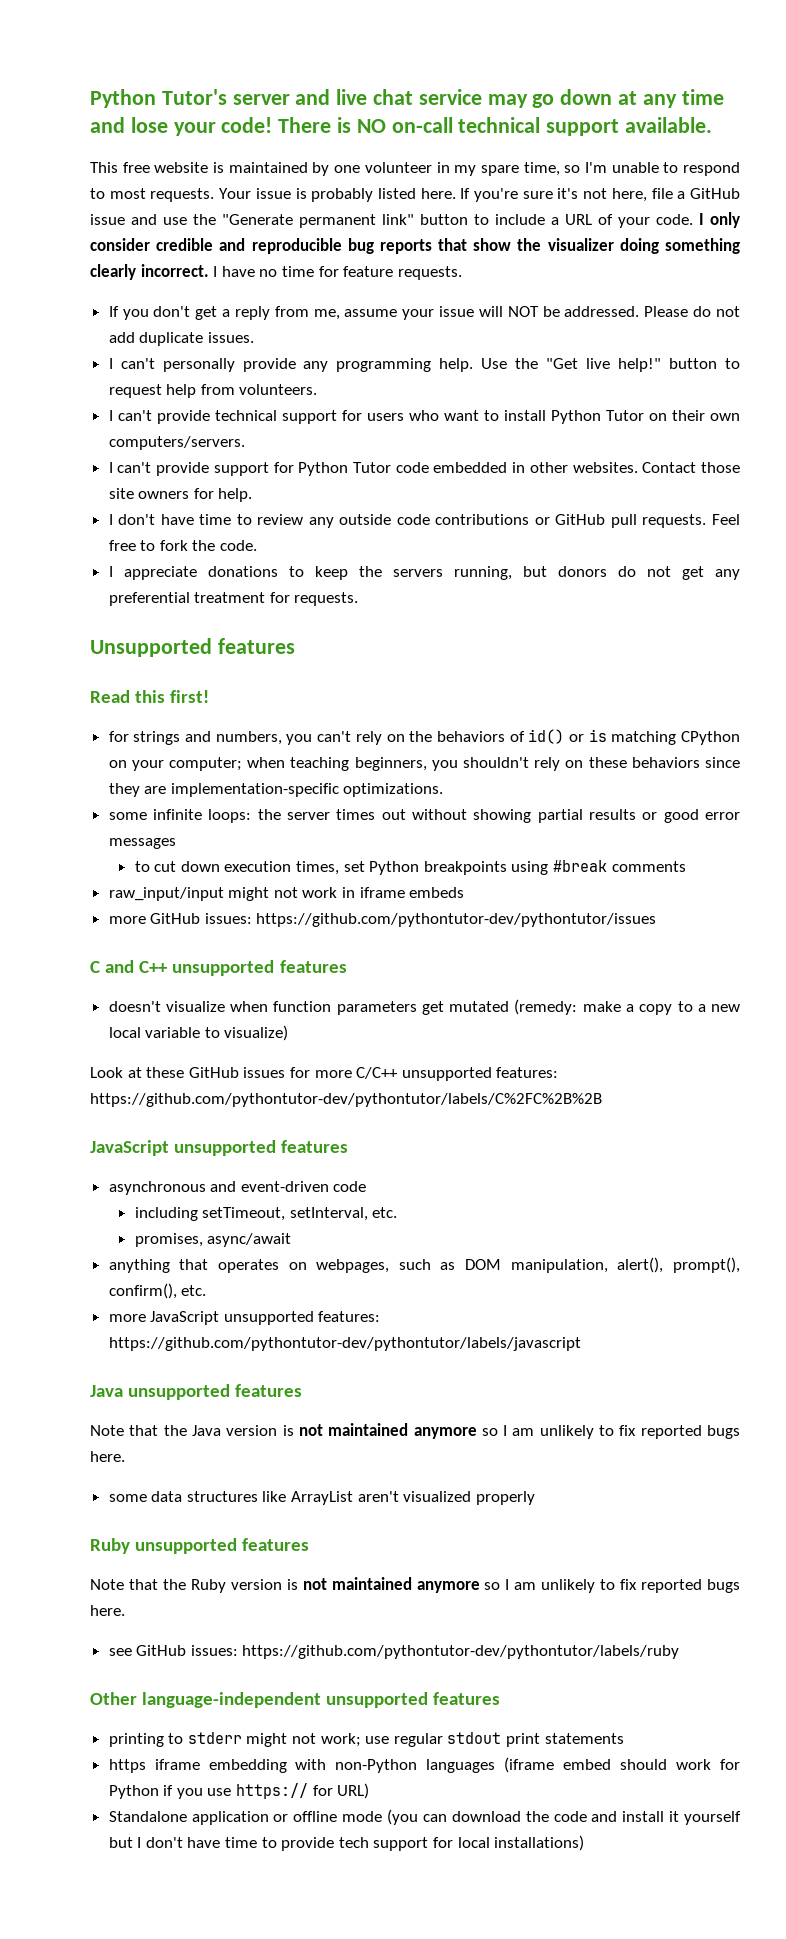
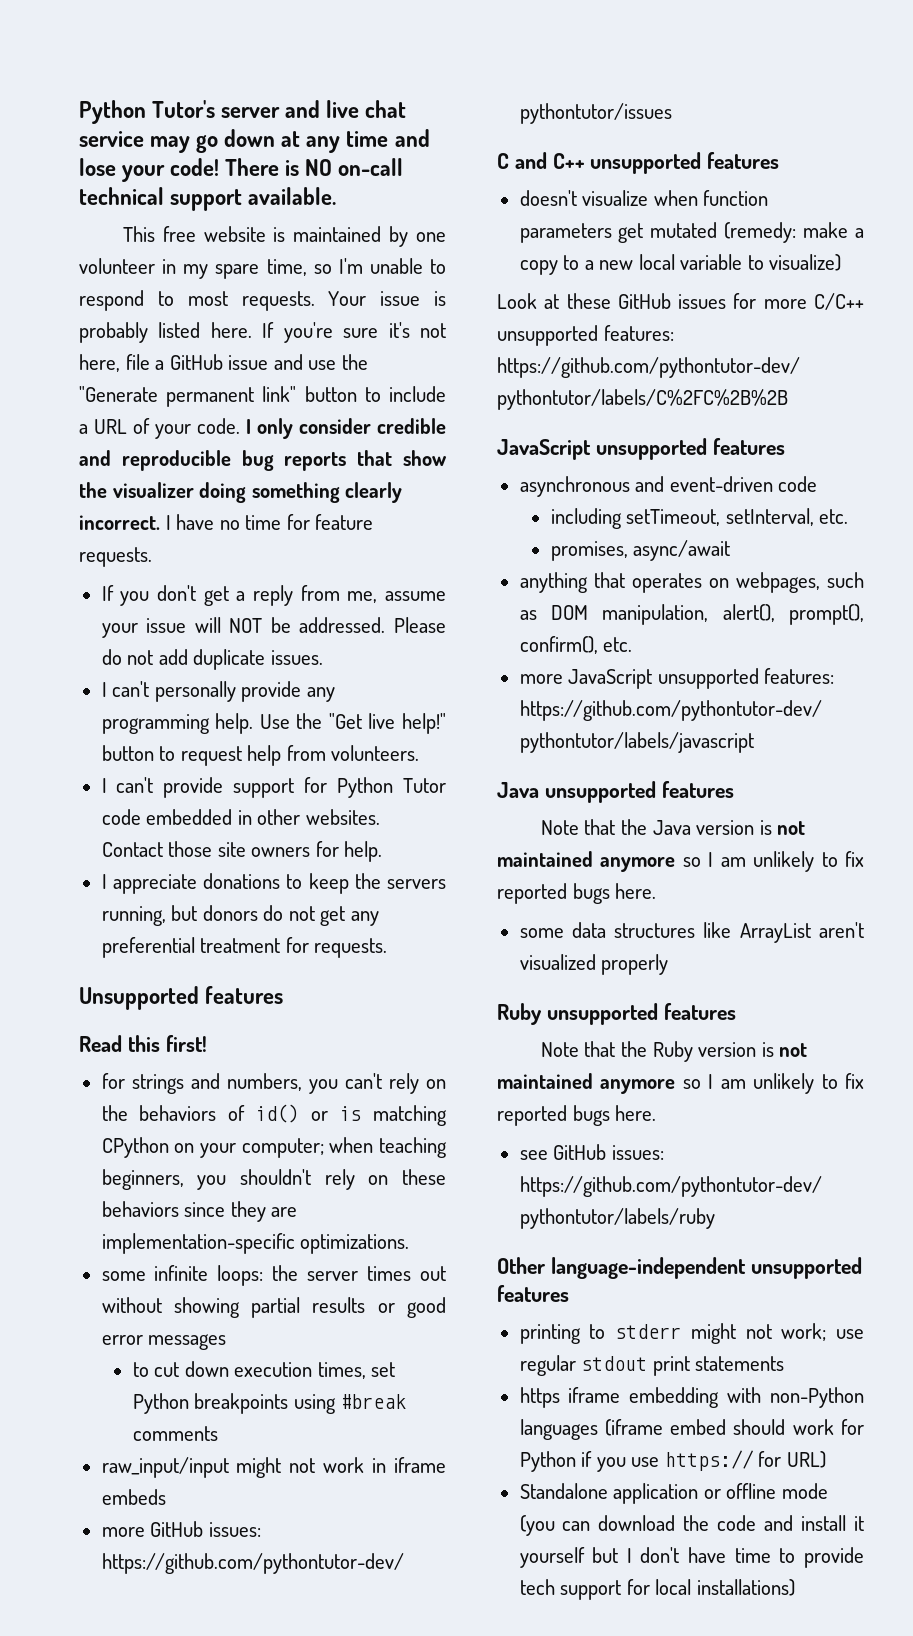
[108,410,740,424] [108,436,245,450] // I can't provide technical support for users who want to install Python Tutor on their own computers/servers. -> (420, 753) none
[108,514,740,528] [108,540,258,551] // I don't have time to review any outside code contributions or GitHub pull requests. Feel free to fork the code. -> (383, 851) none

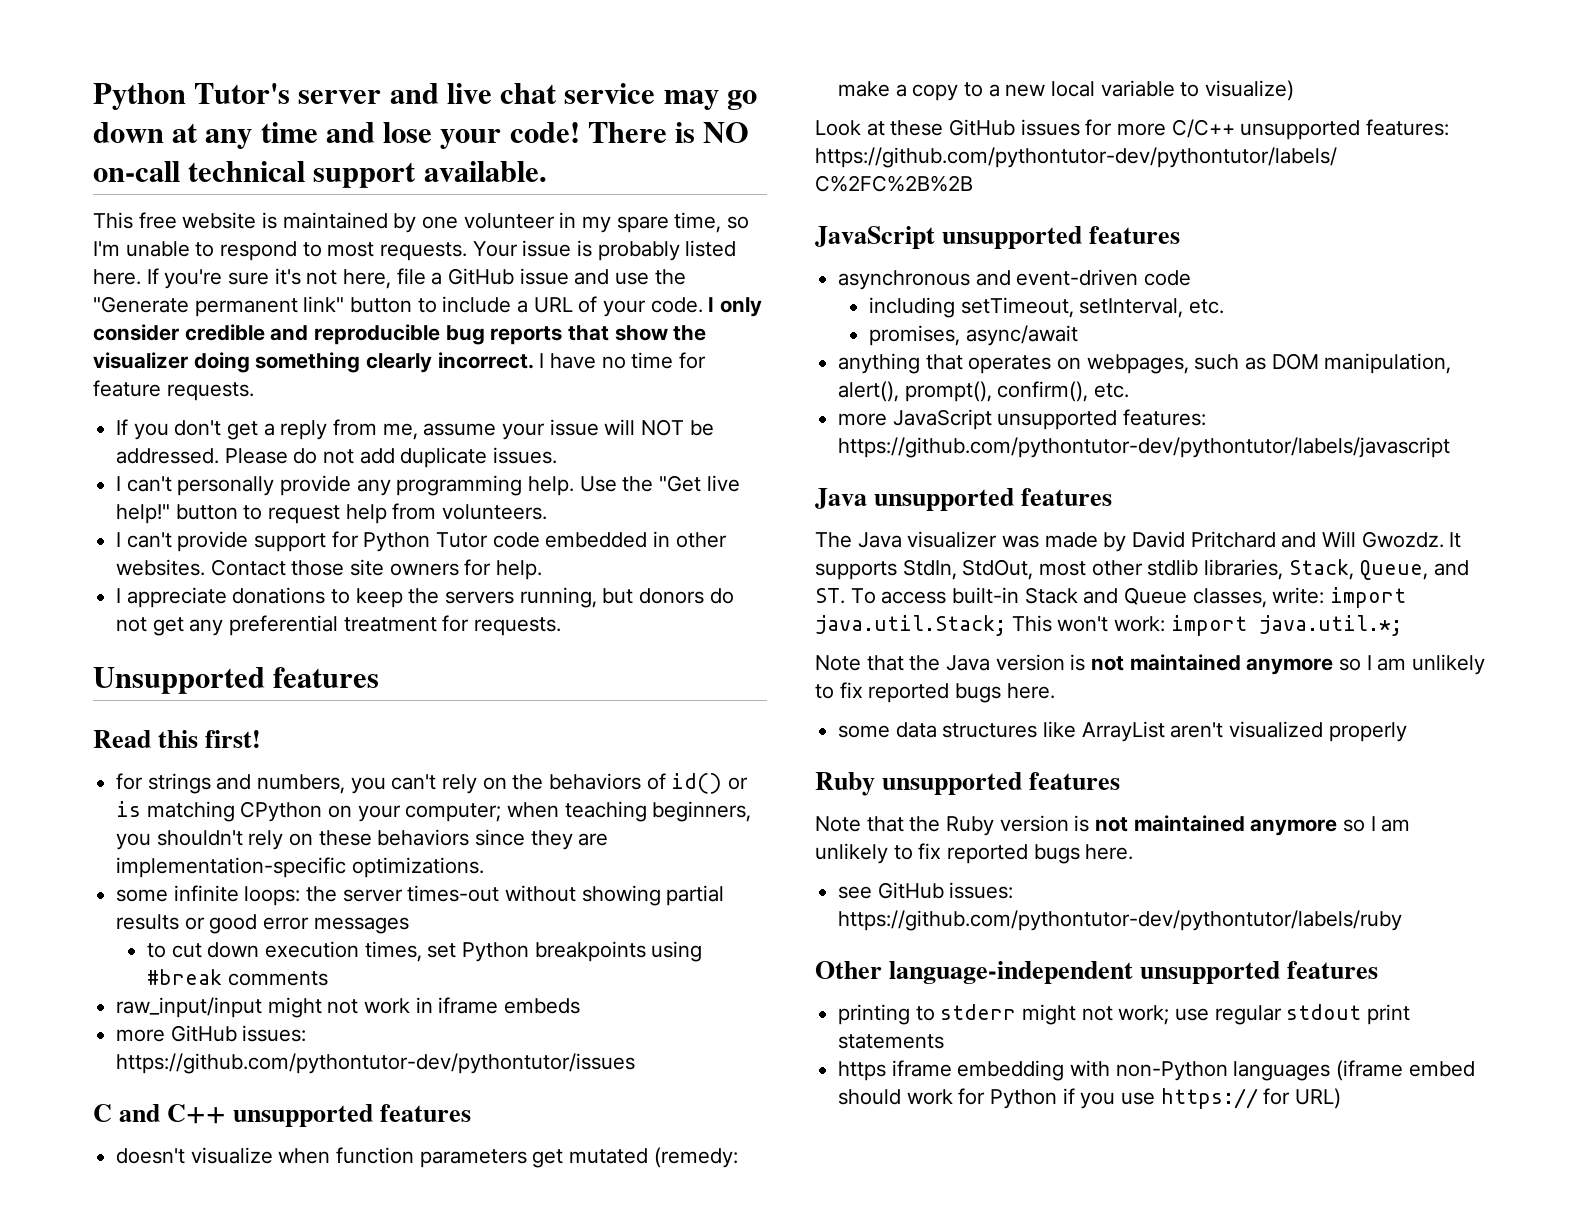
[367,1266,446,1281] times out -> [407,885,500,902] times-out
(734, 789) none -> [815,531,1462,552] [815,559,1470,580] [815,587,1407,608] [815,615,1402,636] // The Java visualizer was made by David Pritchard and Will Gwozdz. It supports StdIn, StdOut, most other stdlib libraries, Stack, Queue, and ST. To access built-in Stack and Queue classes, write: import java.util.Stack; This won't work: import java.util.*;
[519,1483,828,1504] [519,1515,864,1536] [519,1547,864,1568] [519,1579,795,1600] // Standalone application or offline mode (you can download the code and install it yourself but I don't have time to provide tech support for local installations) -> (1342, 1098) none

